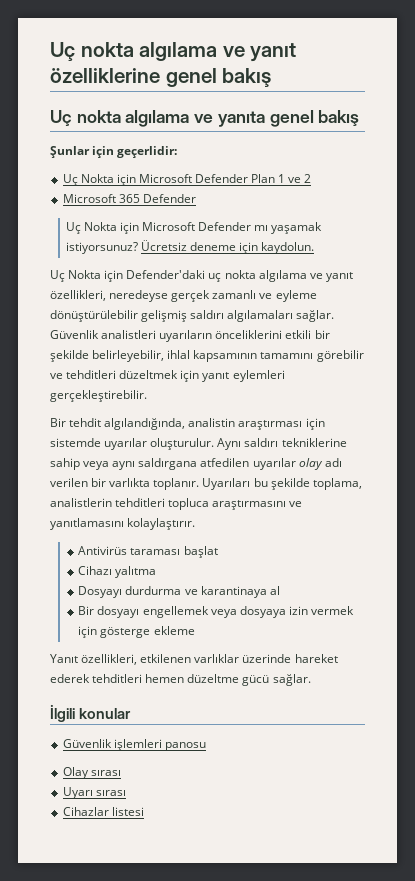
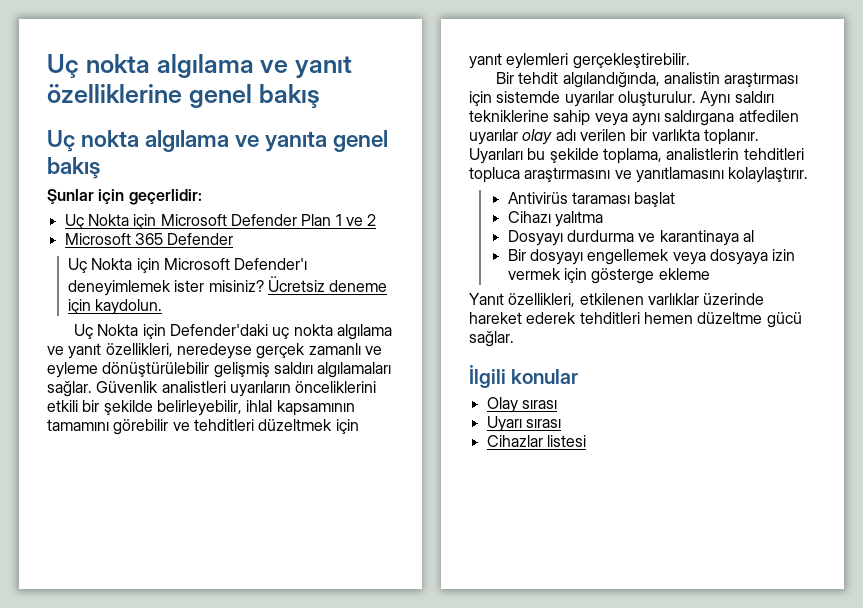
[198,222,323,234] [65,242,138,254] Defender mı yaşamak istiyorsunuz? -> [234,258,308,270] [68,280,264,296] Defender'ı deneyimlemek ister misiniz?
[62,739,206,751] // Güvenlik işlemleri panosu -> (579, 376) none

